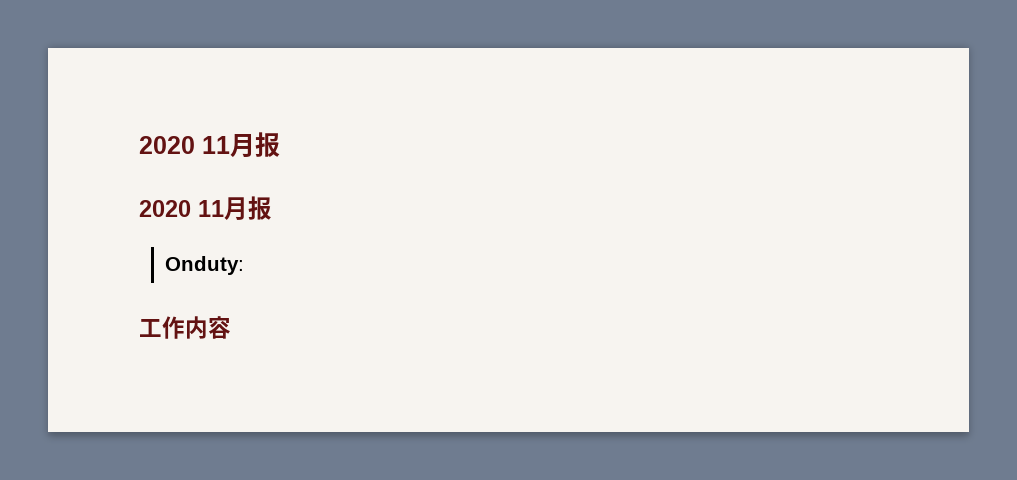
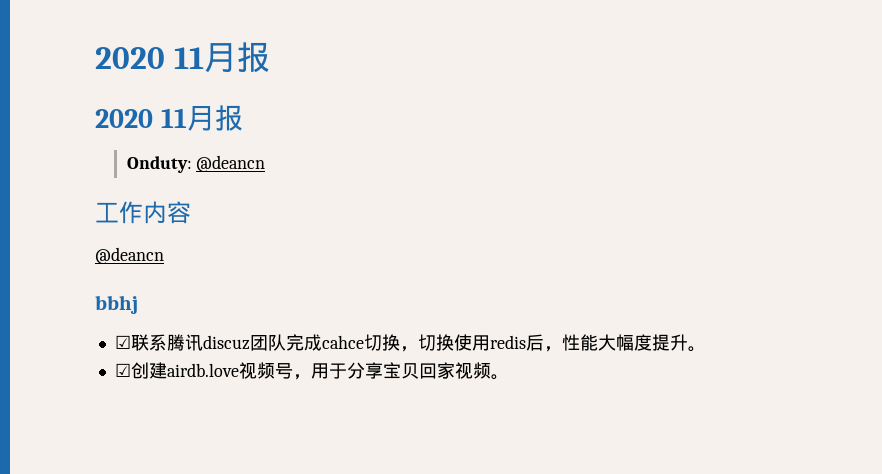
(245, 265) none -> [196,155,266,172] @deancn
(231, 327) none -> [95,247,164,264] [95,295,138,314] [114,334,706,352] [114,362,509,380] // @deancn // bbhj // ☑联系腾讯discuz团队完成cahce切换，切换使用redis后，性能大幅度提升。 // ☑创建airdb.love视频号，用于分享宝贝回家视频。

